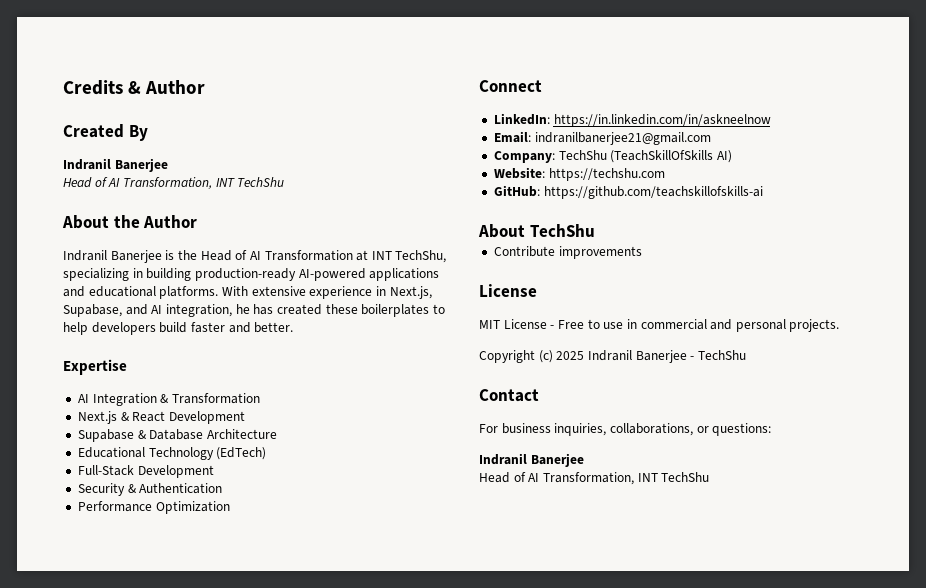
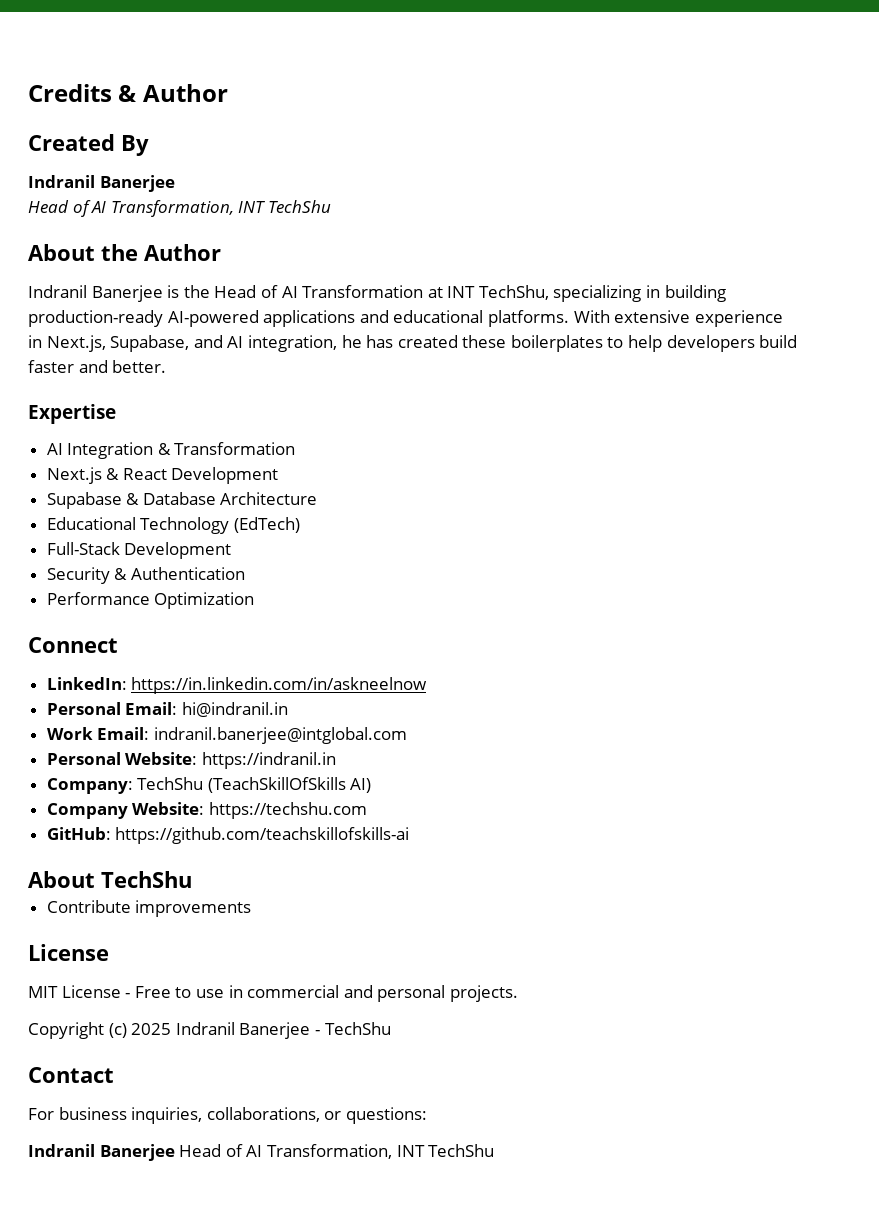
[493,131,711,145] Email: indranilbanerjee21@gmail.com -> [46,702,288,717] [46,727,407,744] [46,752,336,769] Personal Email: hi@indranil.in // Work Email: indranil.banerjee@intglobal.com // Personal Website: https://indranil.in
(732, 156) none -> [46,803,128,819] Company
(584, 460) // -> (175, 1152) none

